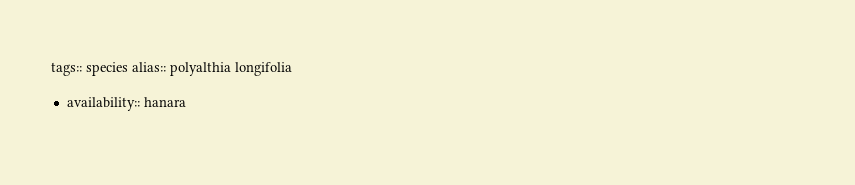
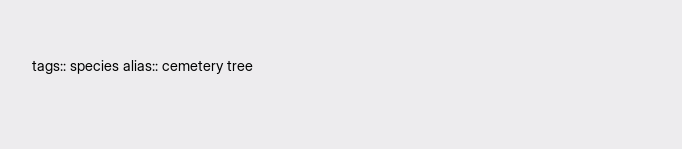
[170,62,292,76] [66,97,186,111] polyalthia longifolia // availability:: hanara -> [162,60,253,74] cemetery tree

